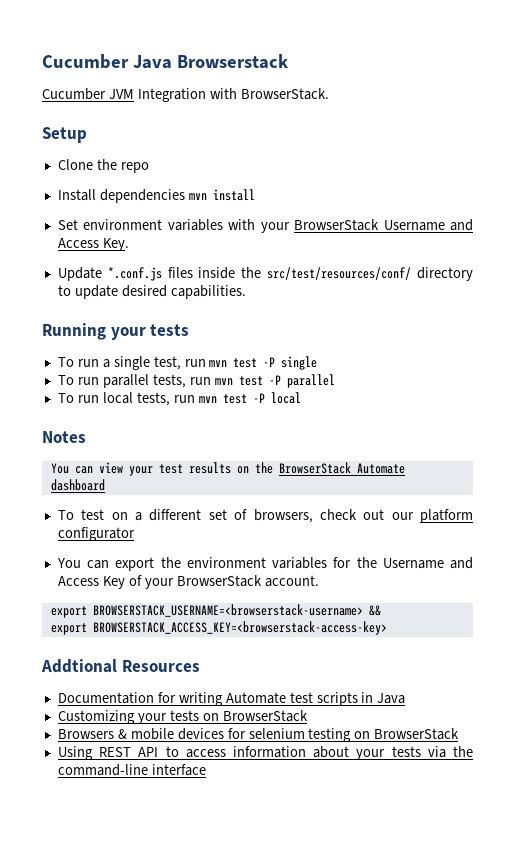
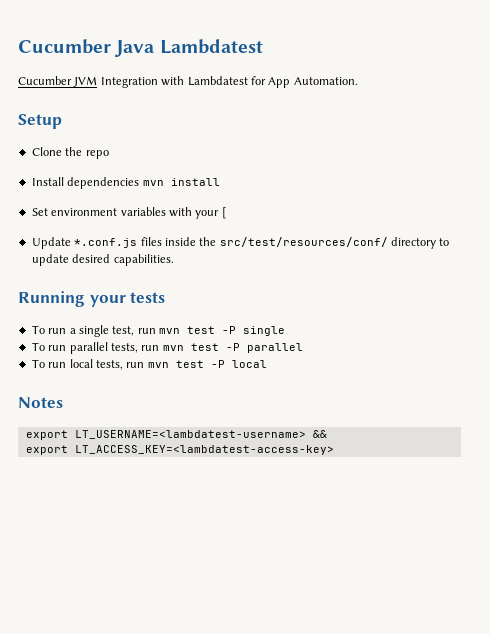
[176,54,289,69] Browserstack -> [159,39,263,54] Lambdatest
[240,88,329,100] BrowserStack. -> [187,76,358,88] Lambdatest for App Automation.
[294,219,473,231] [57,238,129,251] BrowserStack Username and Access Key. -> [221,207,227,219] [
[50,462,405,476] [50,479,105,491] [57,509,474,523] [57,527,135,541] [56,557,473,571] [57,575,319,589] [50,604,381,618] [50,621,387,635] [41,659,200,673] [57,692,406,706] [57,710,308,724] [57,728,460,742] [57,746,473,760] [57,764,206,776] You can view your test results on the BrowserStack Automate dashboard // To test on a different set of browsers, check out our platform configurator // You can export the environment variables for the Username and Access Key of your BrowserStack account. // export BROWSERSTACK_USERNAME=<browserstack-username> && // export BROWSERSTACK_ACCESS_KEY=<browserstack-access-key> // Addtional Resources // Documentation for writing Automate test scripts in Java // Customizing your tests on BrowserStack // Browsers & mobile devices for selenium testing on BrowserStack // Using REST API to access information about your tests via the command-line interface -> [25,430,327,440] [25,445,334,455] export LT_USERNAME=<lambdatest-username> && // export LT_ACCESS_KEY=<lambdatest-access-key>

